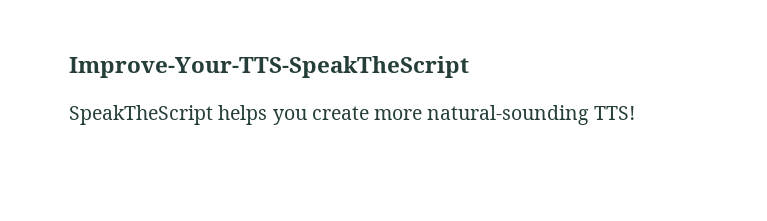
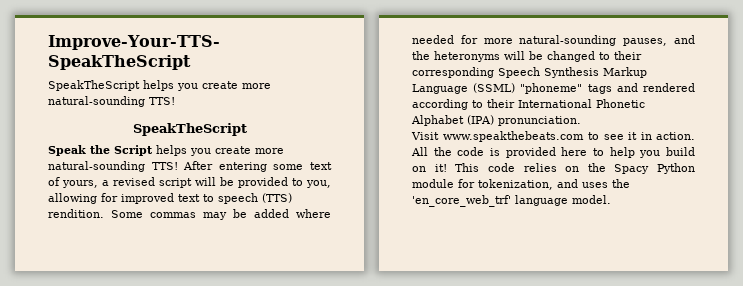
(635, 113) none -> [132,123,247,136] [48,145,284,156] [48,161,332,172] [48,177,331,188] [48,193,292,204] [48,209,331,220] [412,35,695,46] [412,51,642,62] [412,67,647,78] [412,83,695,94] [412,99,645,110] [411,115,581,126] [411,131,695,142] [411,147,695,158] [412,163,695,174] [412,179,630,190] [412,195,611,207] // SpeakTheScript // Speak the Script helps you create more natural-sounding TTS! After entering some text of yours, a revised script will be provided to you, allowing for improved text to speech (TTS) rendition. Some commas may be added where needed for more natural-sounding pauses, and the heteronyms will be changed to their corresponding Speech Synthesis Markup Language (SSML) "phoneme" tags and rendered according to their International Phonetic Alphabet (IPA) pronunciation. // Visit www.speakthebeats.com to see it in action. All the code is provided here to help you build on it! This code relies on the Spacy Python module for tokenization, and uses the 'en_core_web_trf' language model.

